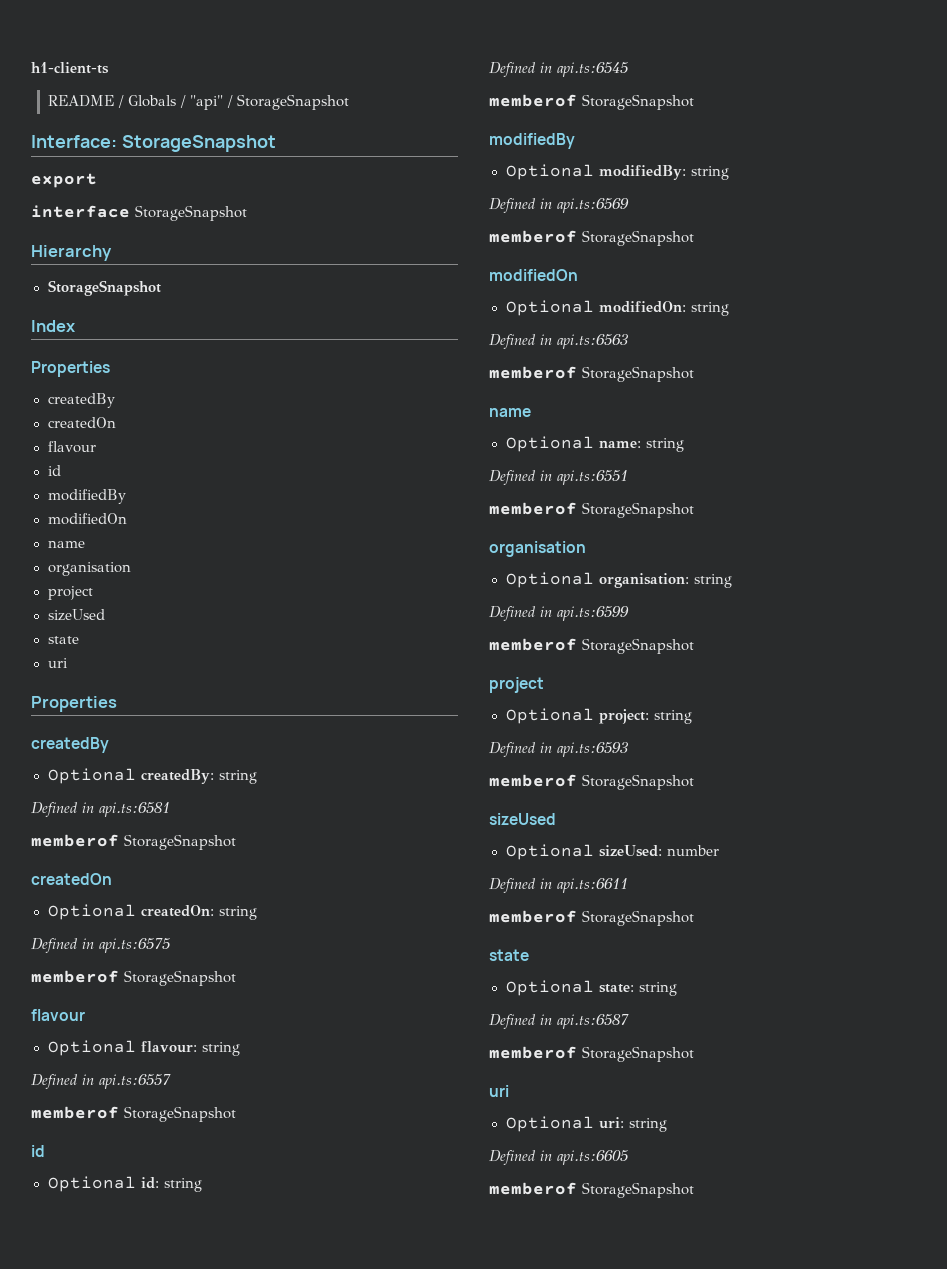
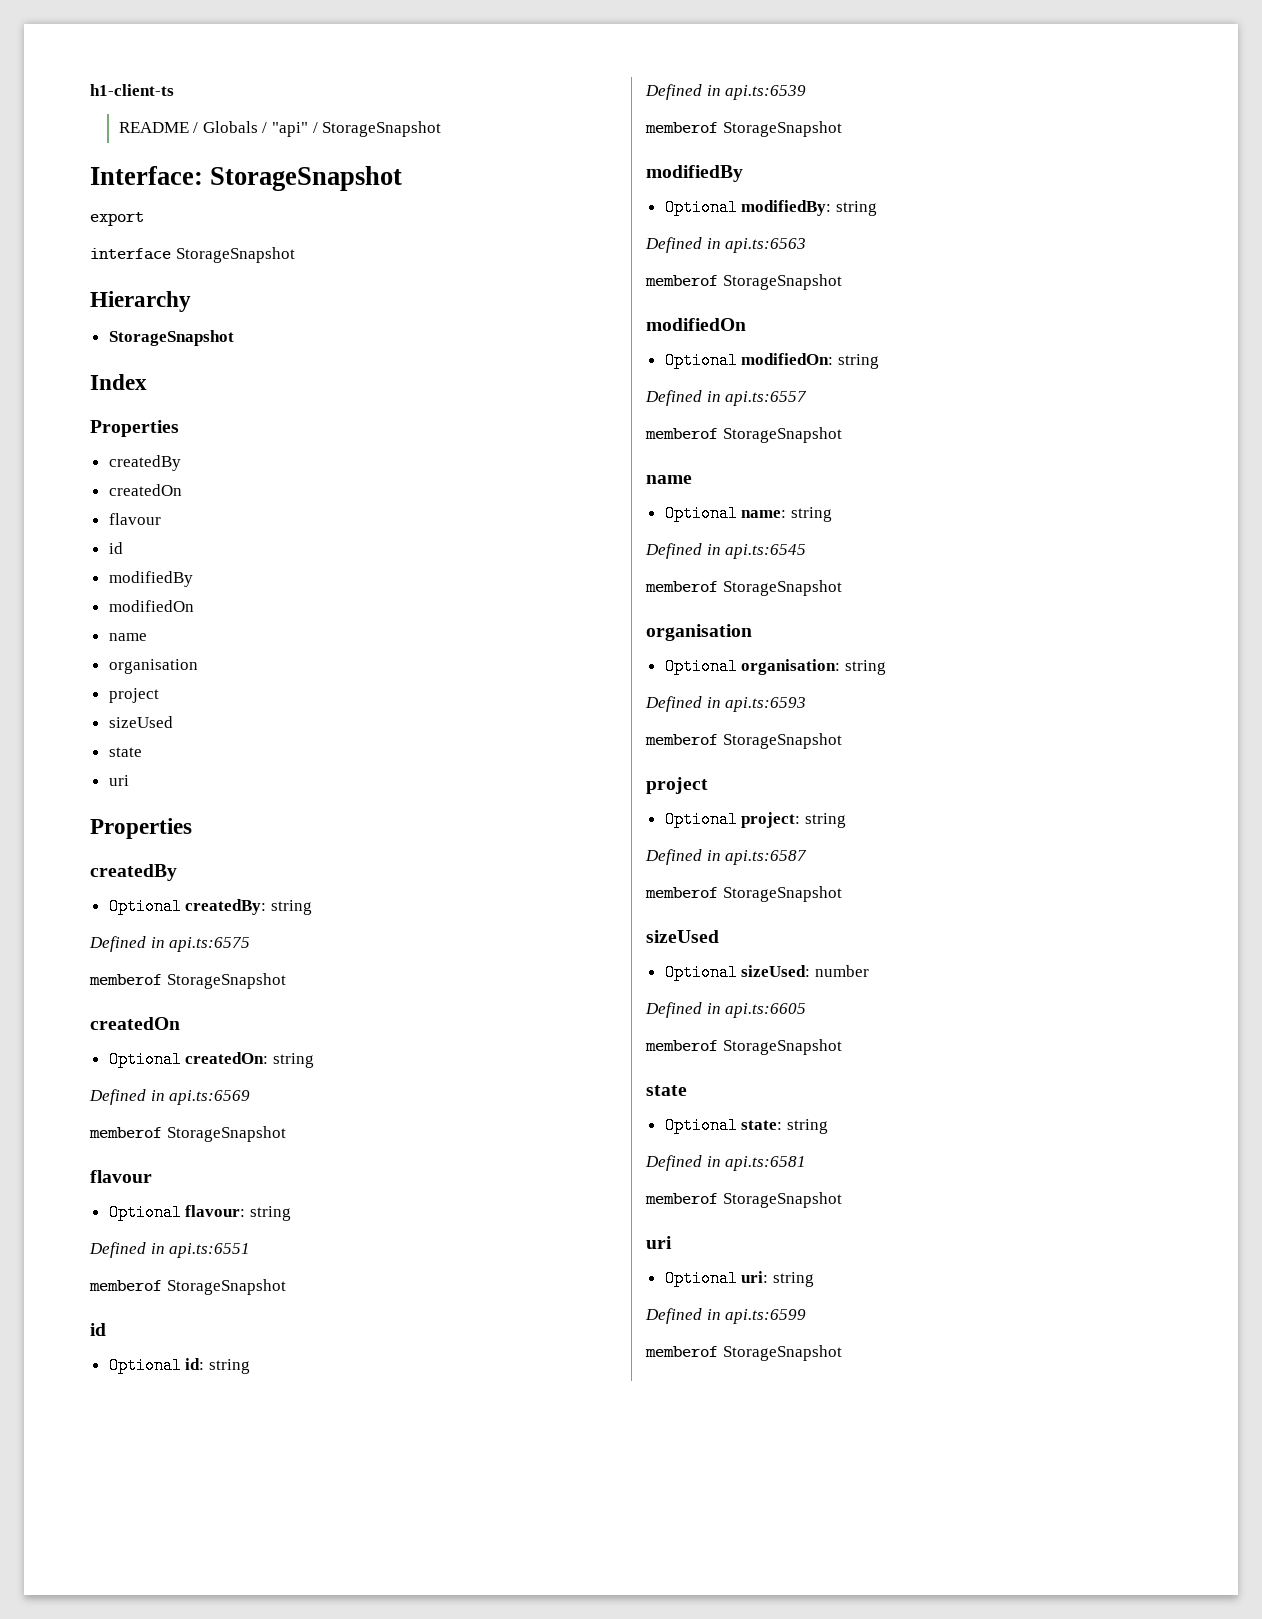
[99,802,170,817] api.ts:6581 -> [169,937,251,952] api.ts:6575
[99,938,170,953] api.ts:6575 -> [169,1090,251,1105] api.ts:6569
[99,1074,171,1089] api.ts:6557 -> [169,1243,251,1258] api.ts:6551
[557,62,628,77] api.ts:6545 -> [725,85,807,100] api.ts:6539
[557,198,629,213] api.ts:6569 -> [725,238,807,253] api.ts:6563
[557,334,628,349] api.ts:6563 -> [725,391,808,406] api.ts:6557
[557,470,628,485] api.ts:6551 -> [725,544,807,559] api.ts:6545
[557,606,629,621] api.ts:6599 -> [725,697,807,712] api.ts:6593
[557,742,628,757] api.ts:6593 -> [725,850,808,865] api.ts:6587
[557,878,628,893] api.ts:6611 -> [725,1003,807,1018] api.ts:6605
[557,1014,629,1029] api.ts:6587 -> [725,1156,807,1171] api.ts:6581
[557,1150,628,1165] api.ts:6605 -> [725,1309,807,1324] api.ts:6599

